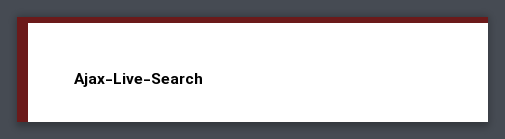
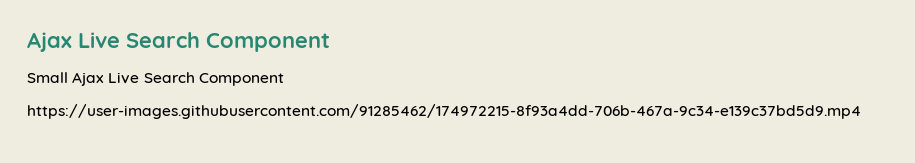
[74,73,203,87] Ajax-Live-Search -> [27,32,330,52] [27,72,284,86] [27,104,861,119] Ajax Live Search Component // Small Ajax Live Search Component // https://user-images.githubusercontent.com/91285462/174972215-8f93a4dd-706b-467a-9c34-e139c37bd5d9.mp4

